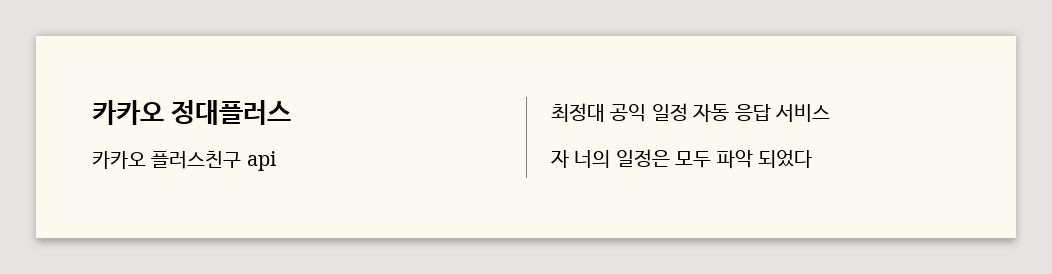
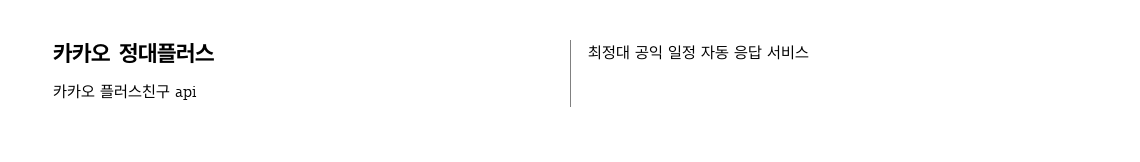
[551,149,812,169] // 자 너의 일정은 모두 파악 되었다 -> (809, 52) none

